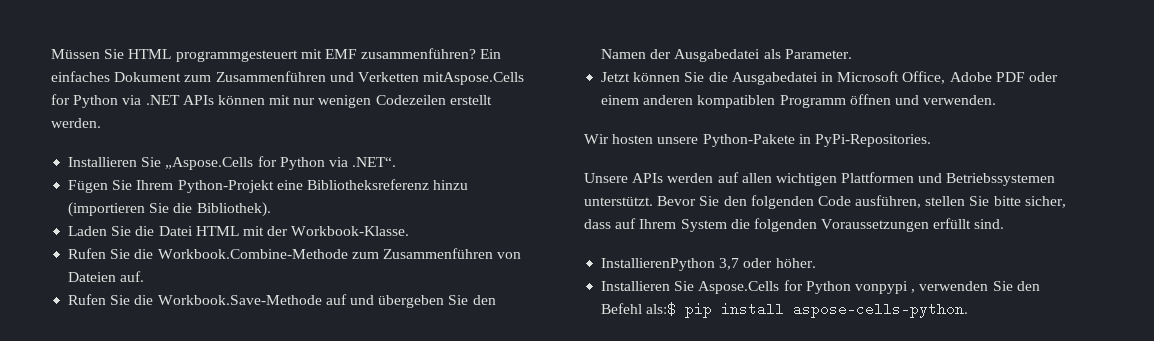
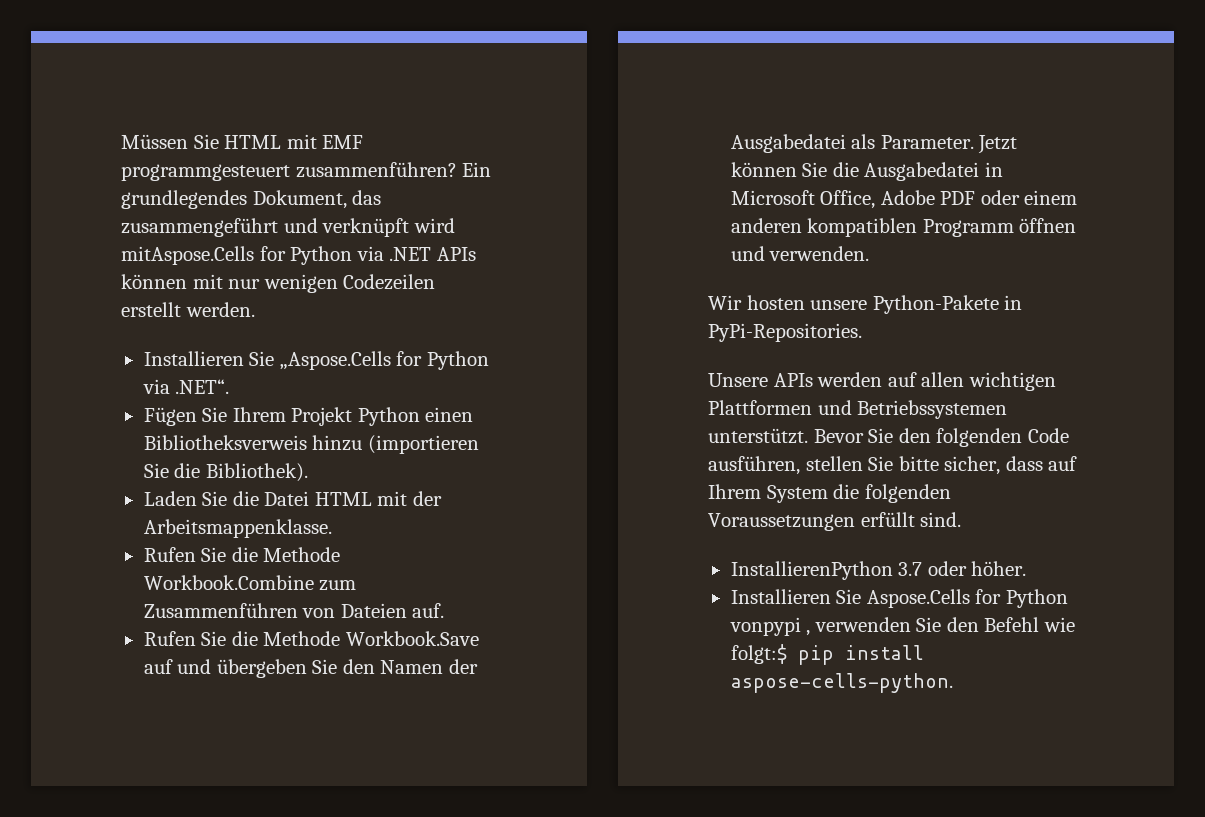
[175,50,298,62] programmgesteuert -> (282, 142) none
(357, 54) none -> [121,164,290,181] programmgesteuert
[51,71,419,82] einfaches Dokument zum Zusammenführen und Verketten -> [121,190,382,209] [121,218,455,237] grundlegendes Dokument, das zusammengeführt und verknüpft wird
[177,179,429,193] Python-Projekt eine Bibliotheksreferenz -> [291,407,474,426] [143,435,307,450] Projekt Python einen Bibliotheksverweis
[291,226,410,236] [68,248,348,259] Workbook-Klasse. // Rufen Sie die Workbook.Combine-Methode -> [143,519,332,538] [143,547,341,562] [143,575,314,590] Arbeitsmappenklasse. // Rufen Sie die Methode Workbook.Combine
[157,295,322,305] Workbook.Save-Methode -> [263,631,479,646] Methode Workbook.Save
(852, 54) // -> (974, 142) none
[719,258,740,270] 3,7 -> [898,562,923,576] 3.7
[646,302,677,316] als:$ -> [1043,617,1075,632] [730,644,787,664] wie folgt:$

